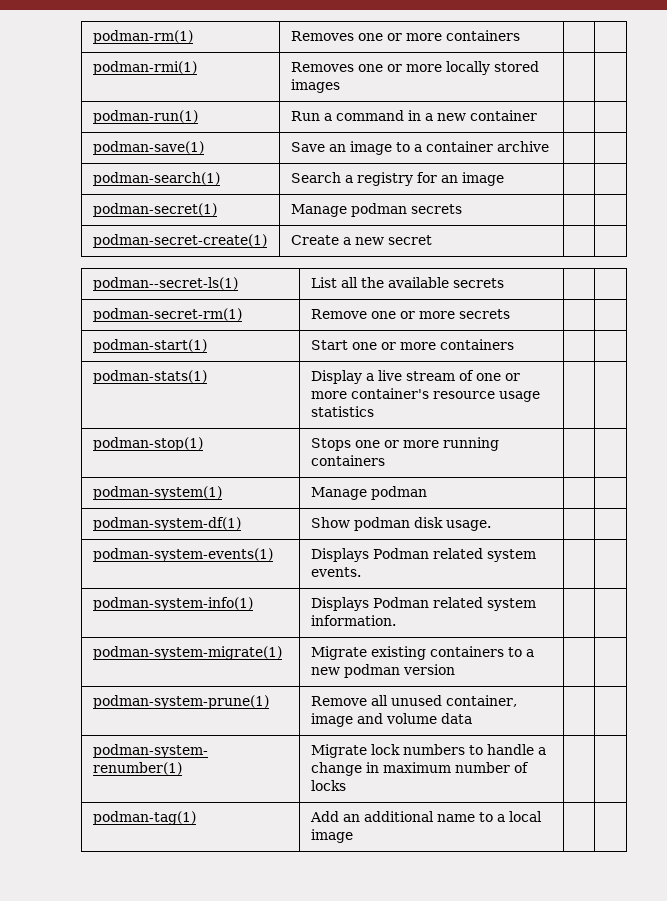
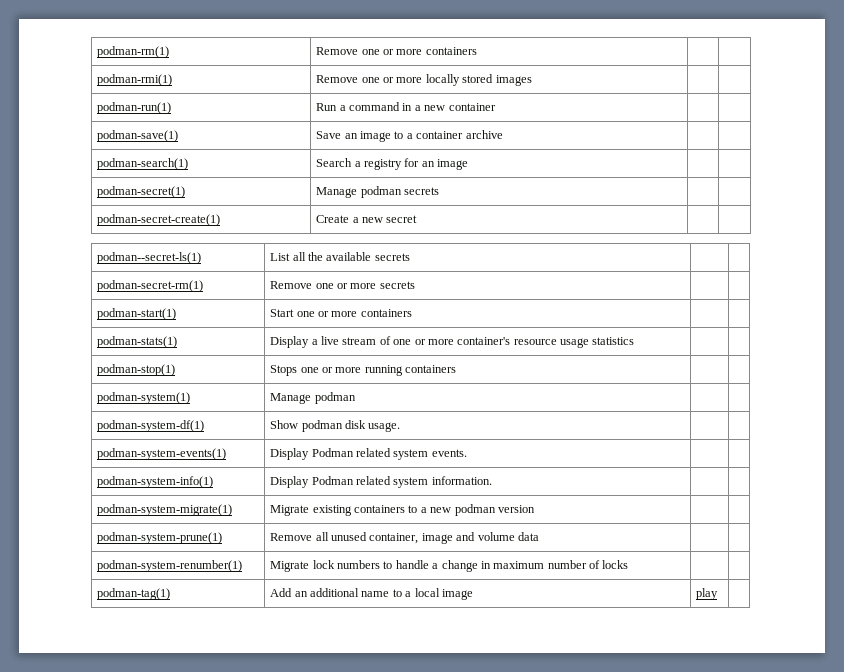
[290,31,354,41] Removes -> [316,47,359,55] Remove
[290,62,354,72] Removes -> [316,75,359,83] Remove
[310,548,369,562] Displays -> [270,448,310,460] Display
[310,597,369,611] Displays -> [270,476,310,488] Display
(353, 836) none -> [696,588,719,600] play

